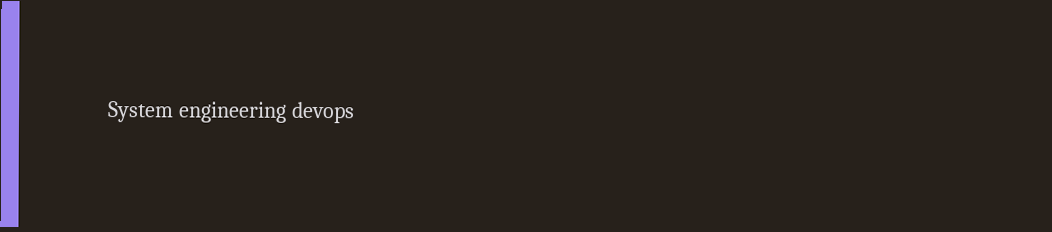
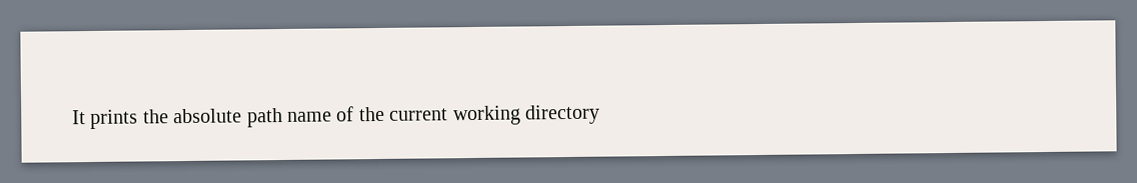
[107,101,355,124] System engineering devops -> [72,104,600,130] It prints the absolute path name of the current working directory

